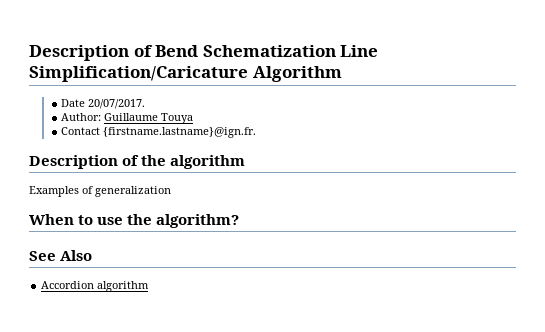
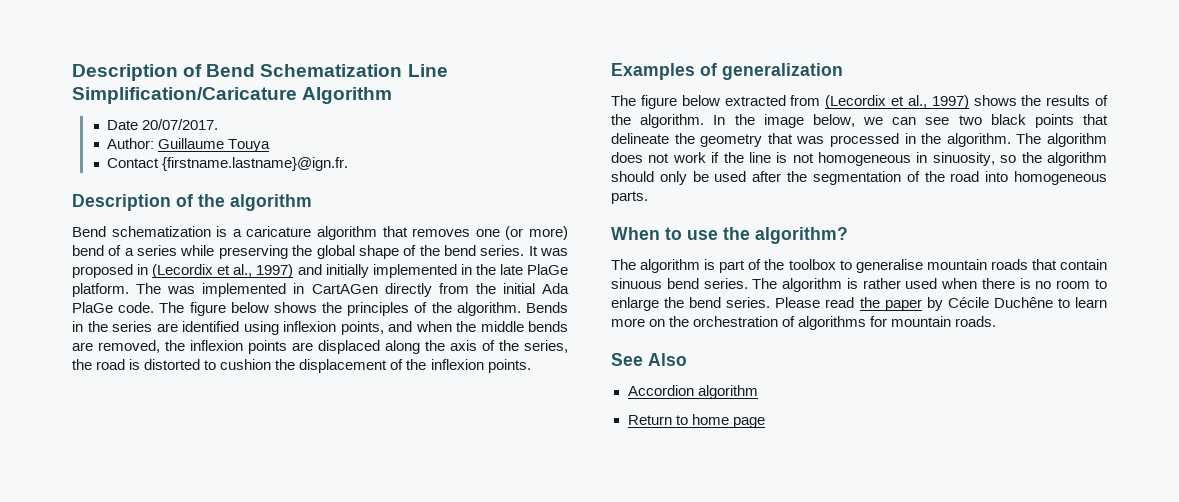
[29,186,171,197] Examples of generalization -> [72,226,569,240] [72,245,568,259] [72,264,568,278] [72,283,570,297] [72,302,568,316] [72,321,568,335] [72,340,568,354] [72,359,531,373] [611,63,843,80] [611,95,1108,109] [611,114,1109,128] [611,133,1107,147] [611,152,1107,166] [611,171,1107,185] [611,191,648,204] Bend schematization is a caricature algorithm that removes one (or more) bend of a series while preserving the global shape of the bend series. It was proposed in (Lecordix et al., 1997) and initially implemented in the late PlaGe platform. The was implemented in CartAGen directly from the initial Ada PlaGe code. The figure below shows the principles of the algorithm. Bends in the series are identified using inflexion points, and when the middle bends are removed, the inflexion points are displaced along the axis of the series, the road is distorted to cushion the displacement of the inflexion points. // Examples of generalization // The figure below extracted from (Lecordix et al., 1997) shows the results of the algorithm. In the image below, we can see two black points that delineate the geometry that was processed in the algorithm. The algorithm does not work if the line is not homogeneous in sinuosity, so the algorithm should only be used after the segmentation of the road into homogeneous parts.
(240, 221) none -> [611,259,1107,273] [611,278,1107,292] [611,297,1107,311] [611,316,997,330] // The algorithm is part of the toolbox to generalise mountain roads that contain sinuous bend series. The algorithm is rather used when there is no room to enlarge the bend series. Please read the paper by Cécile Duchêne to learn more on the orchestration of algorithms for mountain roads.
(150, 286) none -> [627,414,765,428] // Return to home page

